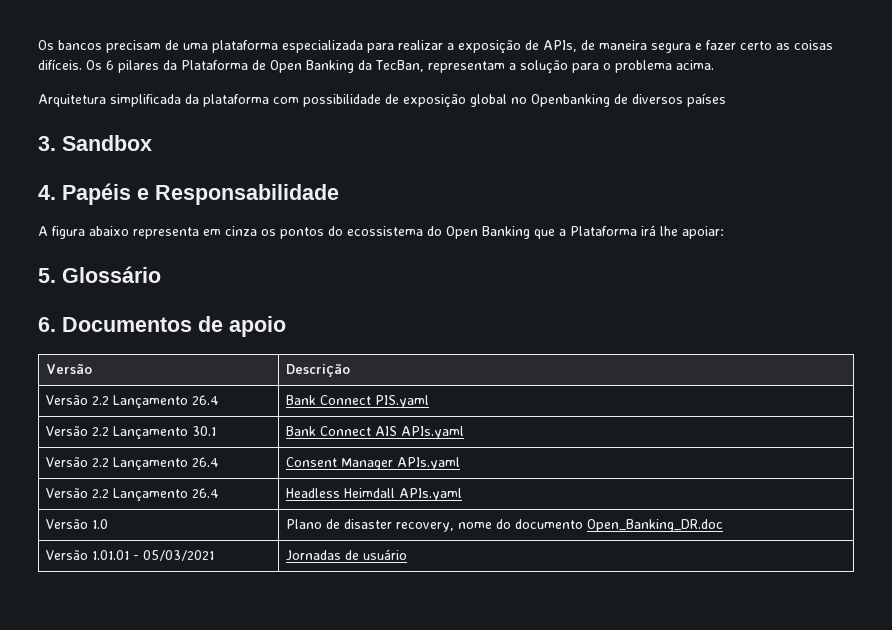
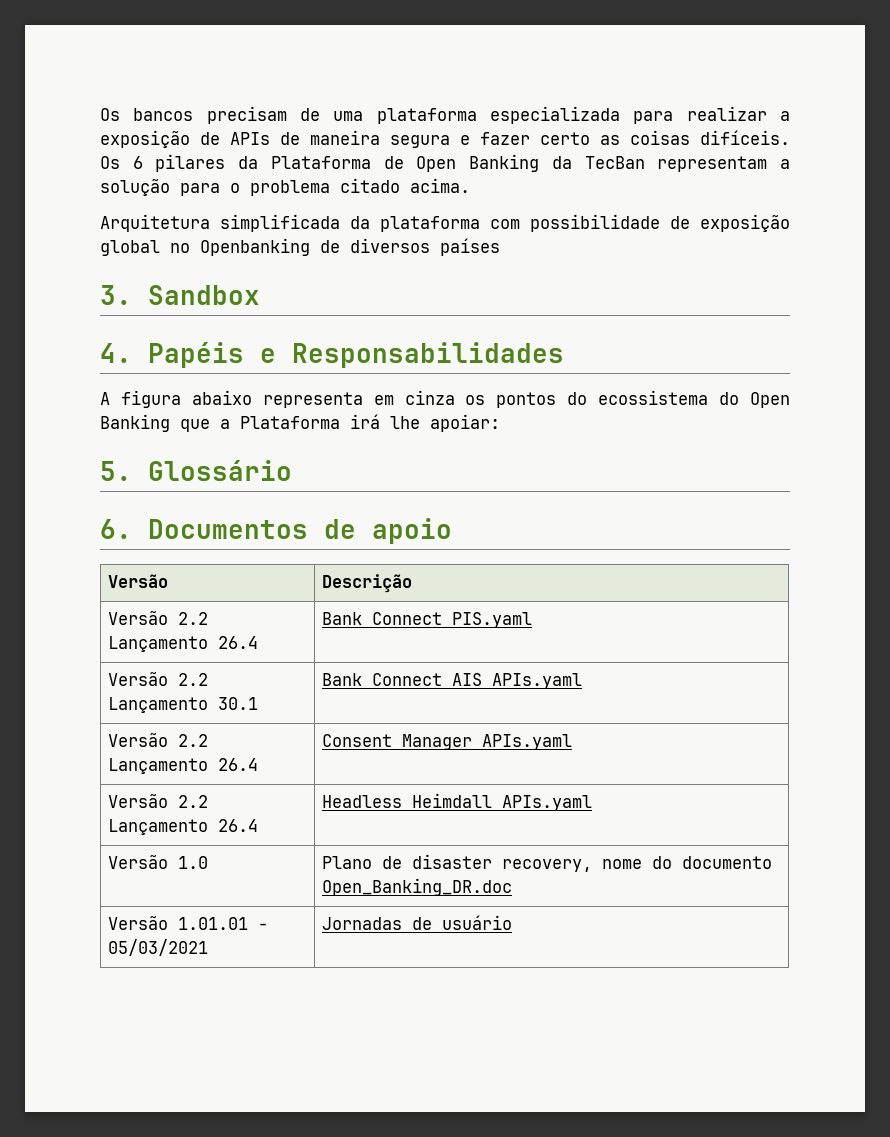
[543,40,577,52] APIs, -> [230,132,270,145] APIs
[375,60,424,72] TecBan, -> [584,156,645,169] TecBan
(672, 66) none -> [340,178,400,193] citado
[155,184,339,205] Responsabilidade -> [292,342,564,368] Responsabilidades

